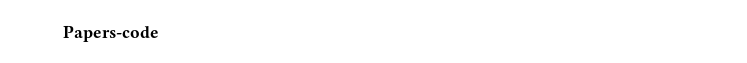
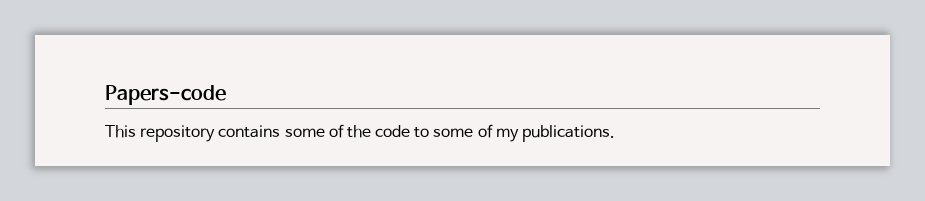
(159, 33) none -> [105,124,616,142] // This repository contains some of the code to some of my publications.

